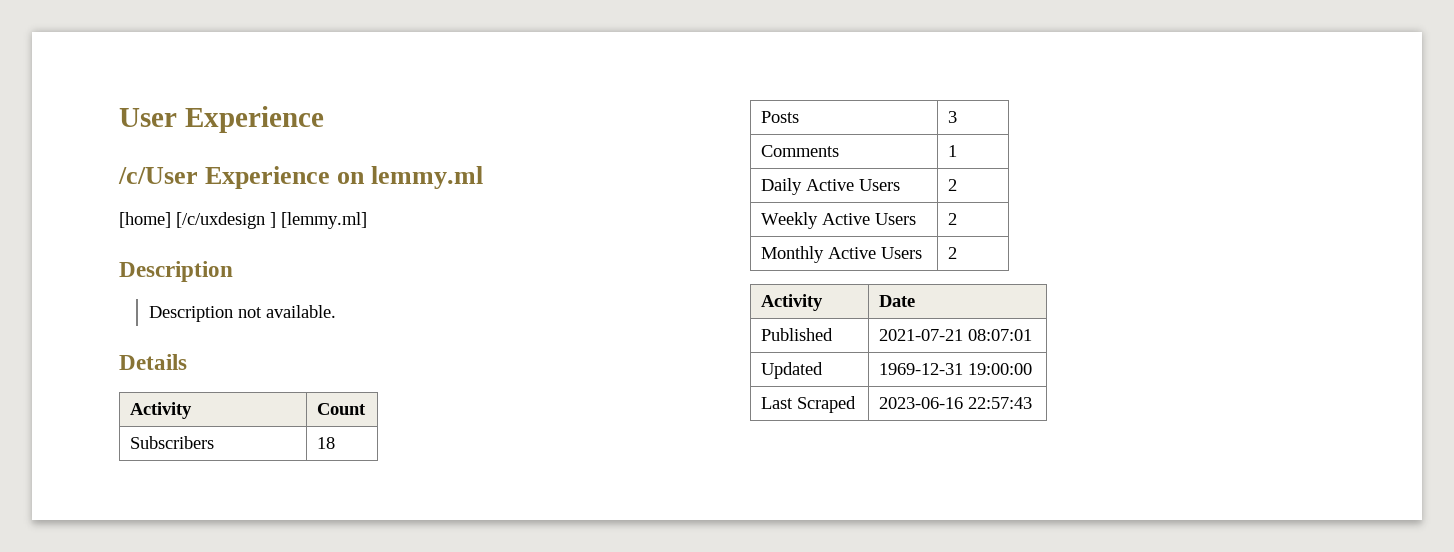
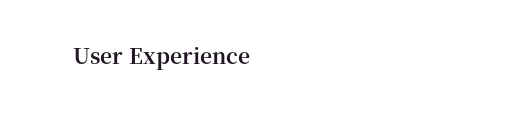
[118,166,484,189] [119,212,367,229] [119,261,233,282] [148,305,336,322] [119,354,187,370] [130,402,193,419] [317,403,367,415] [130,436,215,449] [317,437,336,449] [761,111,800,123] [948,111,958,123] [761,145,840,157] [948,145,958,157] [761,178,901,195] [948,179,958,191] [761,212,917,229] [948,213,958,225] [761,246,923,263] [948,247,958,259] [761,294,824,311] [879,295,916,307] [761,328,834,341] [879,329,1033,341] [761,362,824,379] [879,363,1033,375] [761,396,857,413] [879,397,1033,409] // /c/User Experience on lemmy.ml // [home] [/c/uxdesign ] [lemmy.ml] // Description // Description not available. // Details // Activity | Count // Subscribers | 18 // Posts | 3 // Comments | 1 // Daily Active Users | 2 // Weekly Active Users | 2 // Monthly Active Users | 2 // Activity | Date // Published | 2021-07-21 08:07:01 // Updated | 1969-12-31 19:00:00 // Last Scraped | 2023-06-16 22:57:43 -> (250, 58) none

